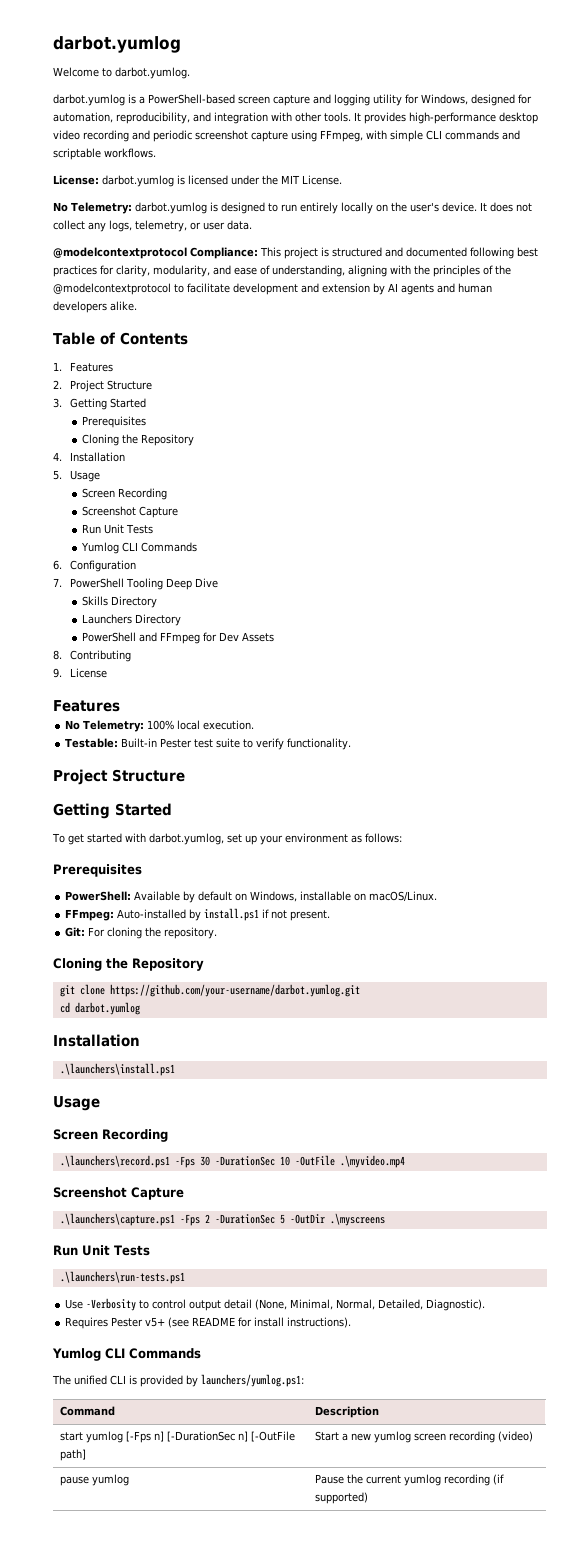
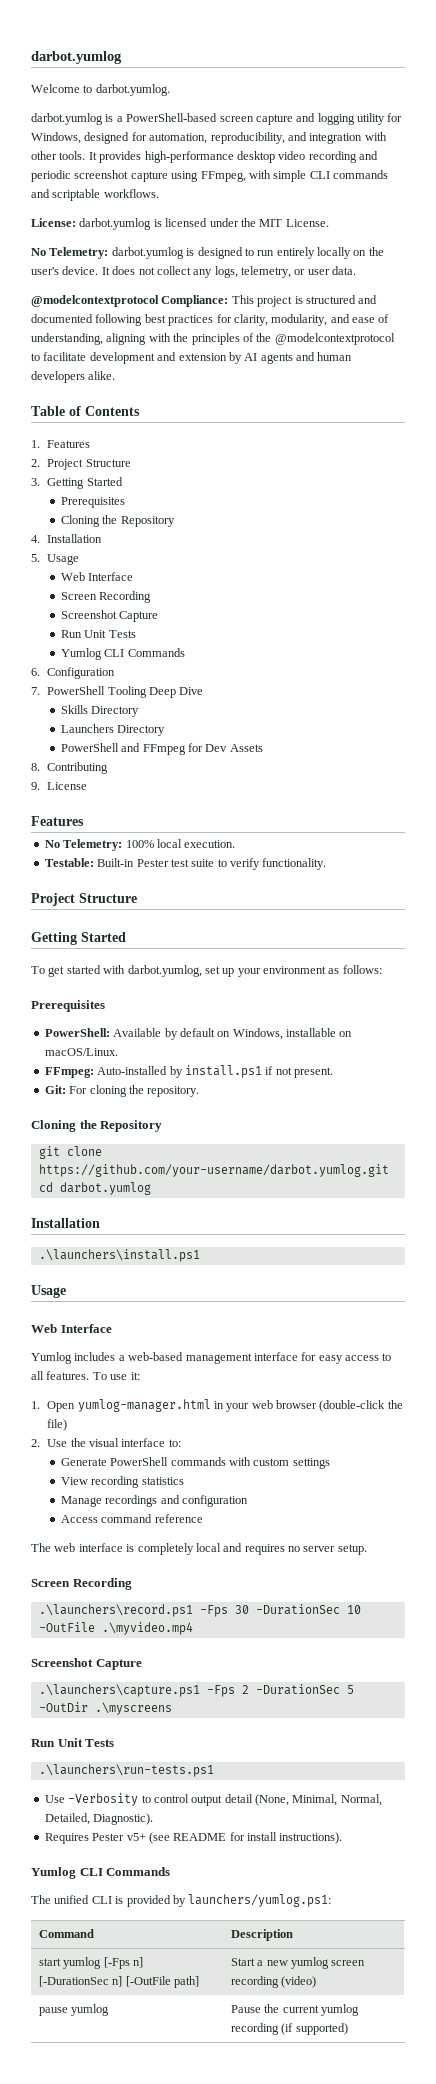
(100, 476) none -> [60,572,134,581] // Web Interface
(100, 1103) none -> [31,1324,112,1333] [31,1352,392,1364] [31,1371,140,1380] [31,1399,403,1412] [47,1419,68,1431] [31,1438,181,1447] [60,1457,330,1469] [60,1476,184,1488] [60,1495,249,1507] [60,1514,203,1523] [31,1543,367,1555] // Web Interface // Yumlog includes a web-based management interface for easy access to all features. To use it: // 1. Open yumlog-manager.html in your web browser (double-click the file) // 2. Use the visual interface to: // Generate PowerShell commands with custom settings // View recording statistics // Manage recordings and configuration // Access command reference // The web interface is completely local and requires no server setup.

